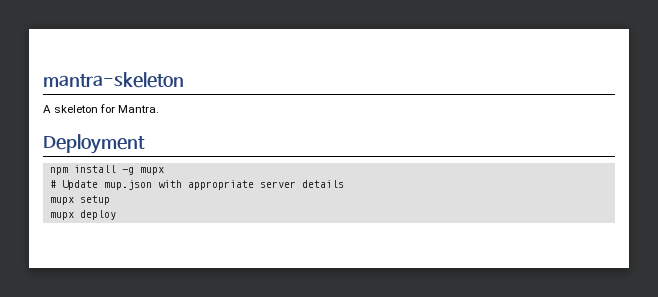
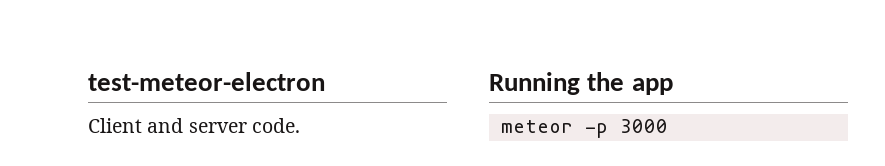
[43,72,184,88] [43,104,160,113] [43,134,145,154] [49,165,164,175] [49,180,344,190] [49,195,110,205] [49,210,116,220] mantra-skeleton // A skeleton for Mantra. // Deployment // npm install -g mupx // # Update mup.json with appropriate server details // mupx setup // mupx deploy -> [88,72,325,91] [88,118,300,133] [489,72,673,95] [500,119,668,138] test-meteor-electron // Client and server code. // Running the app // meteor -p 3000

